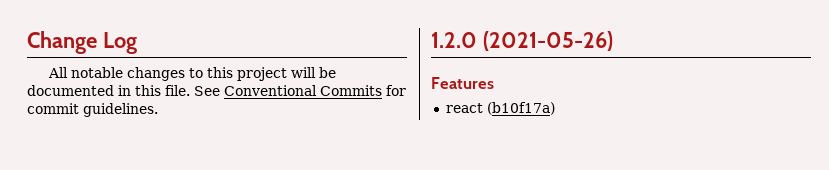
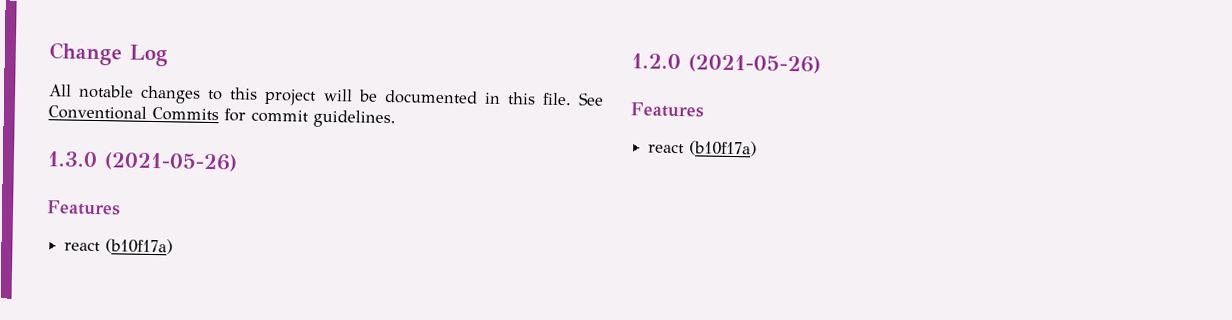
(158, 110) none -> [47,151,238,172] [46,200,121,216] [64,238,174,255] // 1.3.0 (2021-05-26) // Features // react (b10f17a)

